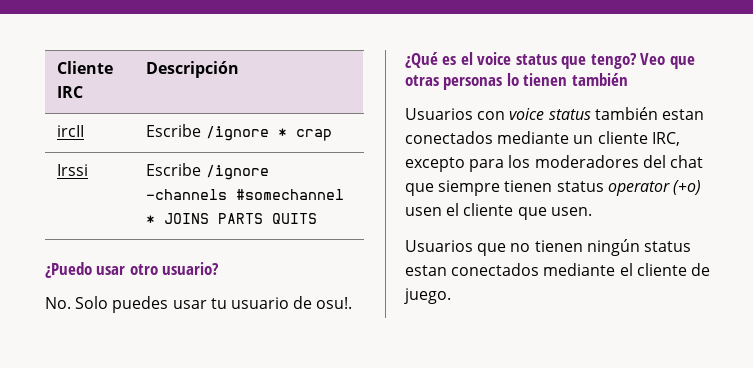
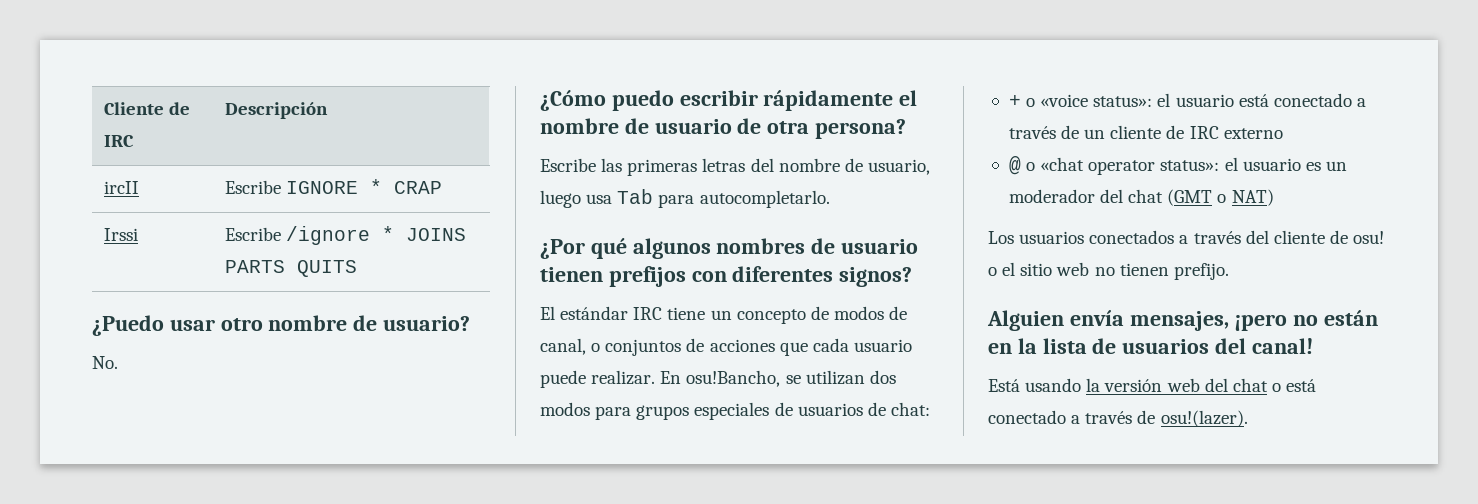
(114, 67) none -> [169,102,191,115] de
[205,126,332,141] /ignore * crap -> [286,179,443,194] IGNORE * CRAP
[146,189,345,200] -channels #somechannel -> (371, 235) none
(158, 269) none -> [268,315,378,331] nombre de
[75,296,353,313] [405,52,695,69] [405,73,628,90] [405,107,704,120] [405,131,680,146] [405,155,703,172] [405,180,701,196] [405,203,592,220] [405,239,691,256] [405,263,710,276] [404,288,451,304] Solo puedes usar tu usuario de osu!. // ¿Qué es el voice status que tengo? Veo que otras personas lo tienen también // Usuarios con voice status también estan conectados mediante un cliente IRC, excepto para los moderadores del chat que siempre tienen status operator (+o) usen el cliente que usen. // Usuarios que no tienen ningún status estan conectados mediante el cliente de juego. -> [540,90,918,111] [540,118,907,139] [540,158,930,176] [540,189,830,208] [540,238,919,259] [540,266,913,287] [540,306,908,324] [540,338,912,356] [540,370,896,388] [540,402,930,420] [1008,93,1366,107] [1008,125,1283,139] [1008,156,1347,175] [1008,189,1274,206] [988,230,1385,244] [988,262,1229,280] [987,310,1379,331] [988,338,1313,354] [988,378,1317,392] [988,410,1248,427] // ¿Cómo puedo escribir rápidamente el nombre de usuario de otra persona? // Escribe las primeras letras del nombre de usuario, luego usa Tab para autocompletarlo. // ¿Por qué algunos nombres de usuario tienen prefijos con diferentes signos? // El estándar IRC tiene un concepto de modos de canal, o conjuntos de acciones que cada usuario puede realizar. En osu!Bancho, se utilizan dos modos para grupos especiales de usuarios de chat: // + o «voice status»: el usuario está conectado a través de un cliente de IRC externo // @ o «chat operator status»: el usuario es un moderador del chat (GMT o NAT) // Los usuarios conectados a través del cliente de osu! o el sitio web no tienen prefijo. // Alguien envía mensajes, ¡pero no están en la lista de usuarios del canal! // Está usando la versión web del chat o está conectado a través de osu!(lazer).

